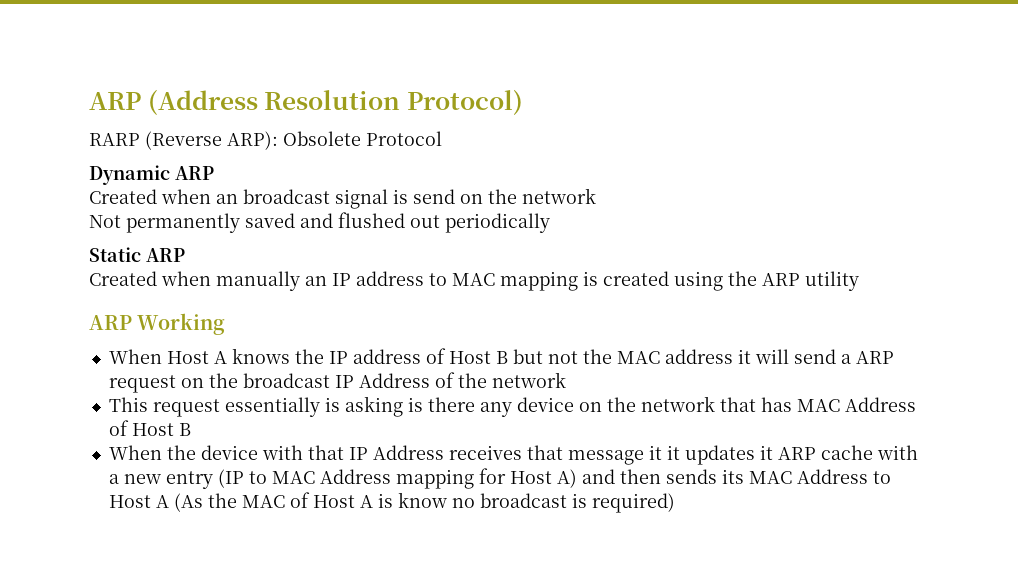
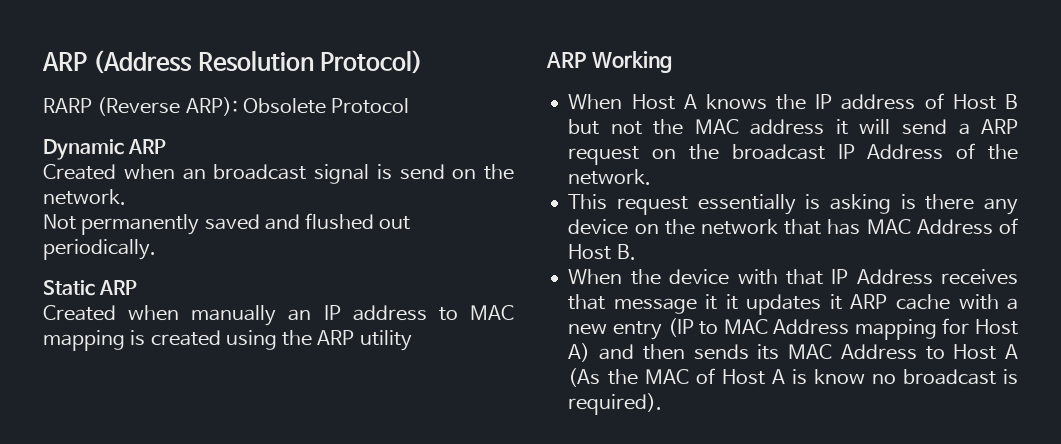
[522,188,596,204] network -> [43,189,126,205] network.
[445,213,550,233] periodically -> [43,239,156,260] periodically.
[491,372,566,388] network -> [568,169,652,185] network.
[178,423,191,436] B -> [616,244,636,260] B.
[591,493,675,513] required) -> [568,393,663,415] required).

